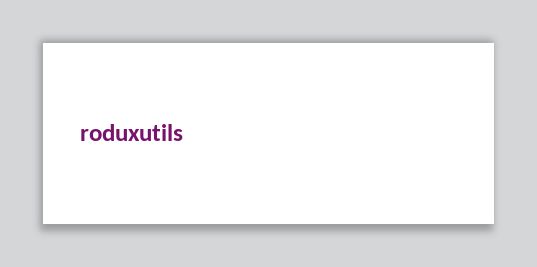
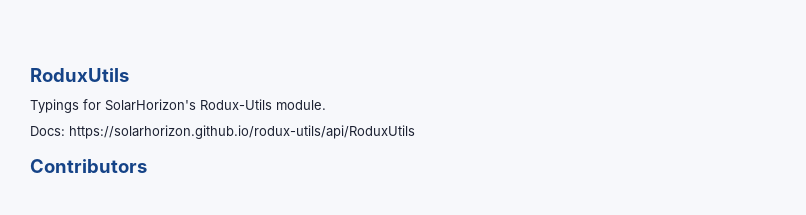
[80,124,183,141] roduxutils -> [30,68,129,82] [30,99,326,113] [30,125,415,139] [30,159,147,173] RoduxUtils // Typings for SolarHorizon's Rodux-Utils module. // Docs: https://solarhorizon.github.io/rodux-utils/api/RoduxUtils // Contributors

